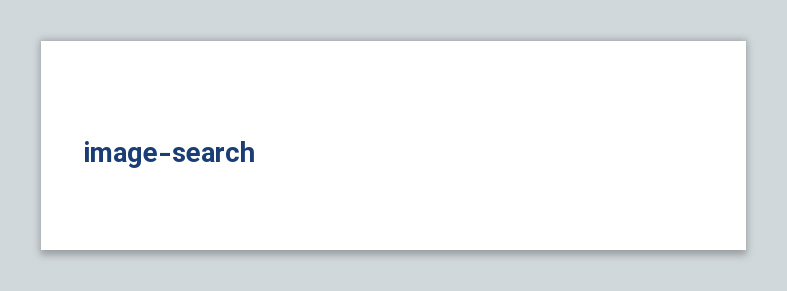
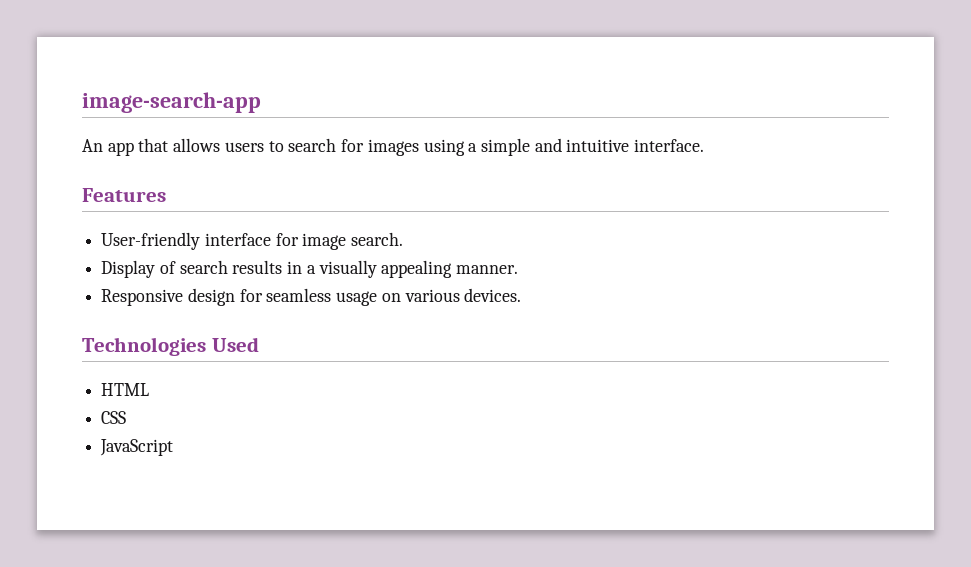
[84,141,255,168] image-search -> [82,92,261,113] [82,138,705,156] [82,188,166,202] [101,232,404,250] [101,260,519,278] [101,288,522,306] [82,337,259,356] [101,383,150,396] [101,411,127,424] [100,439,174,456] image-search-app // An app that allows users to search for images using a simple and intuitive interface. // Features // User-friendly interface for image search. // Display of search results in a visually appealing manner. // Responsive design for seamless usage on various devices. // Technologies Used // HTML // CSS // JavaScript

